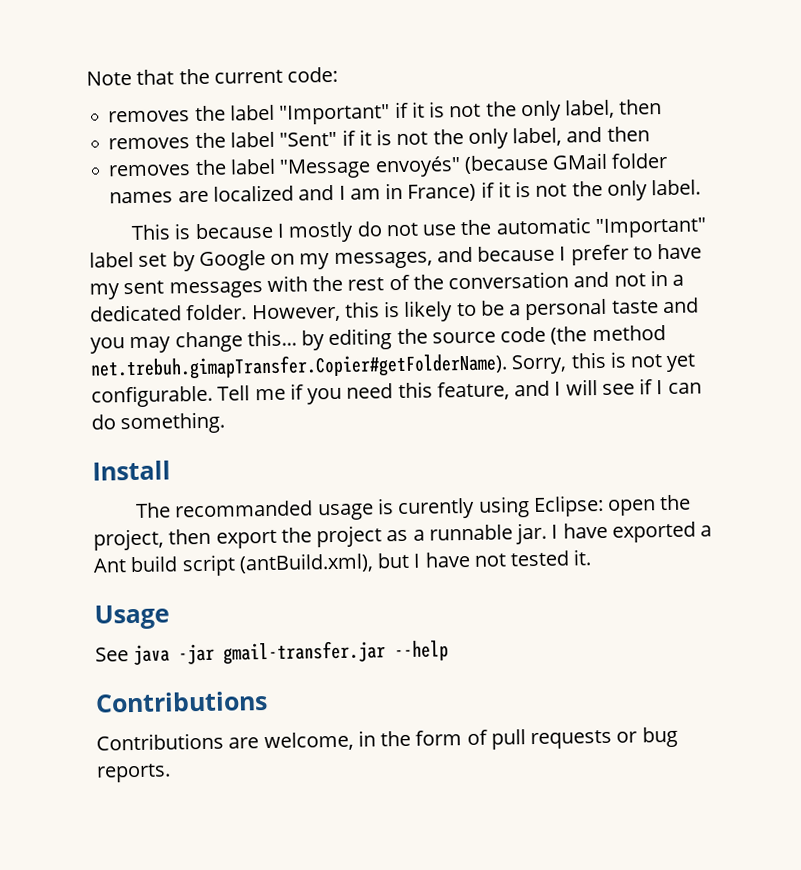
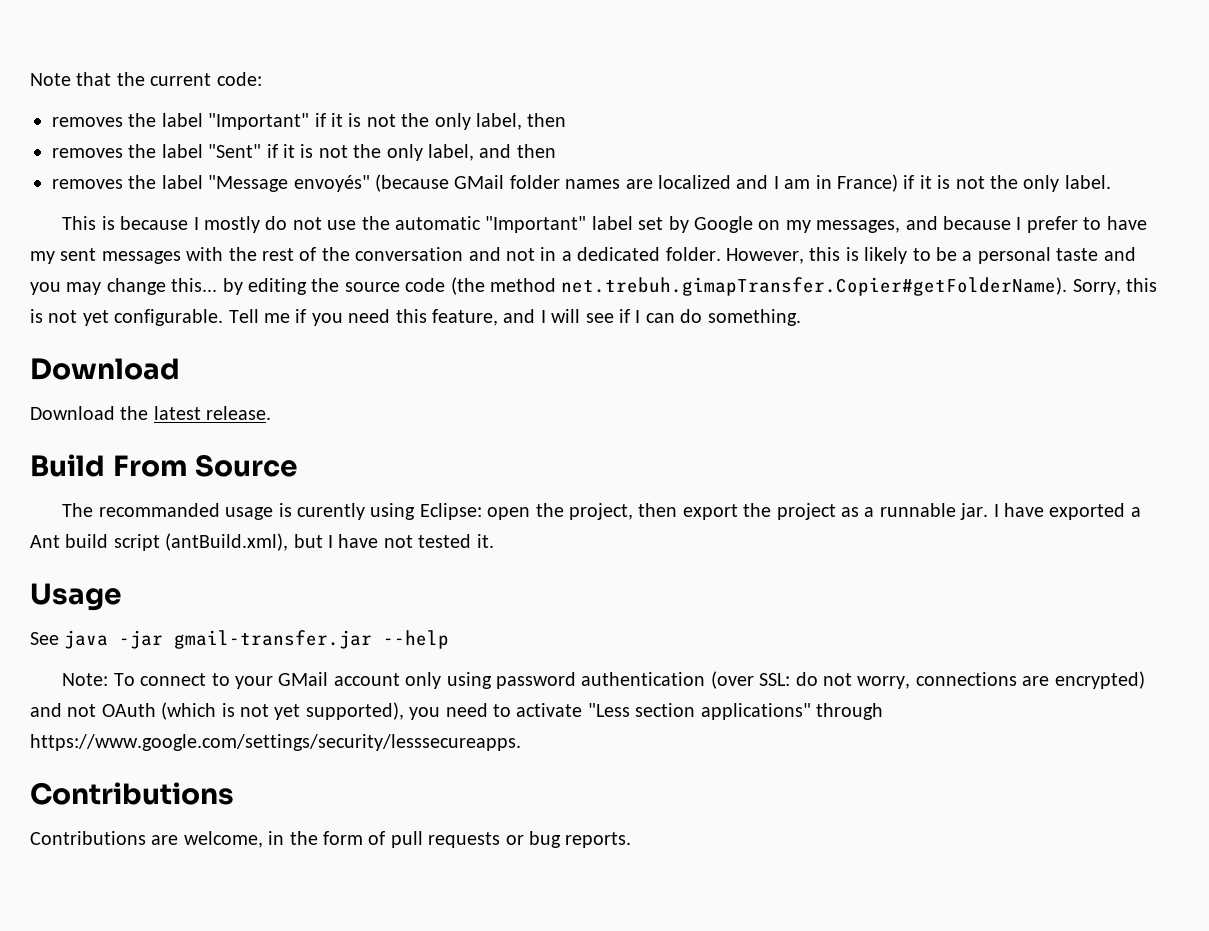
[92,460,171,481] Install -> [30,358,180,380] [30,406,272,420] [30,454,298,477] Download // Download the latest release. // Build From Source
(450, 651) none -> [62,671,1145,689] [30,702,883,720] [30,734,521,751] // Note: To connect to your GMail account only using password authentication (over SSL: do not worry, connections are encrypted) and not OAuth (which is not yet supported), you need to activate "Less section applications" through https://www.google.com/settings/security/lesssecureapps.

